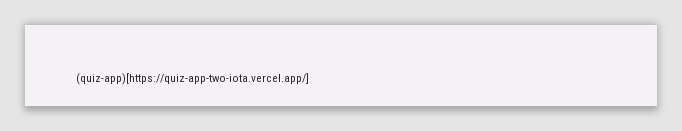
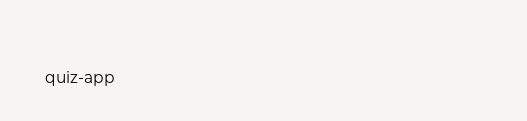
[76,73,309,85] (quiz-app)[https://quiz-app-two-iota.vercel.app/] -> [45,71,115,86] quiz-app

